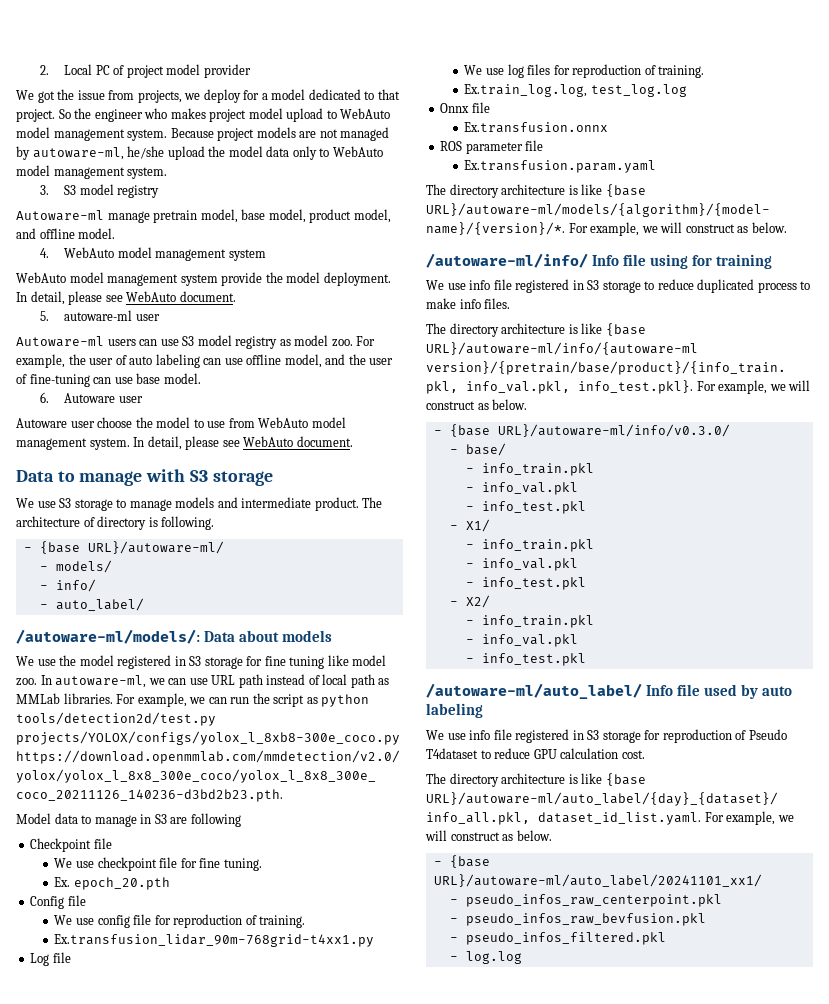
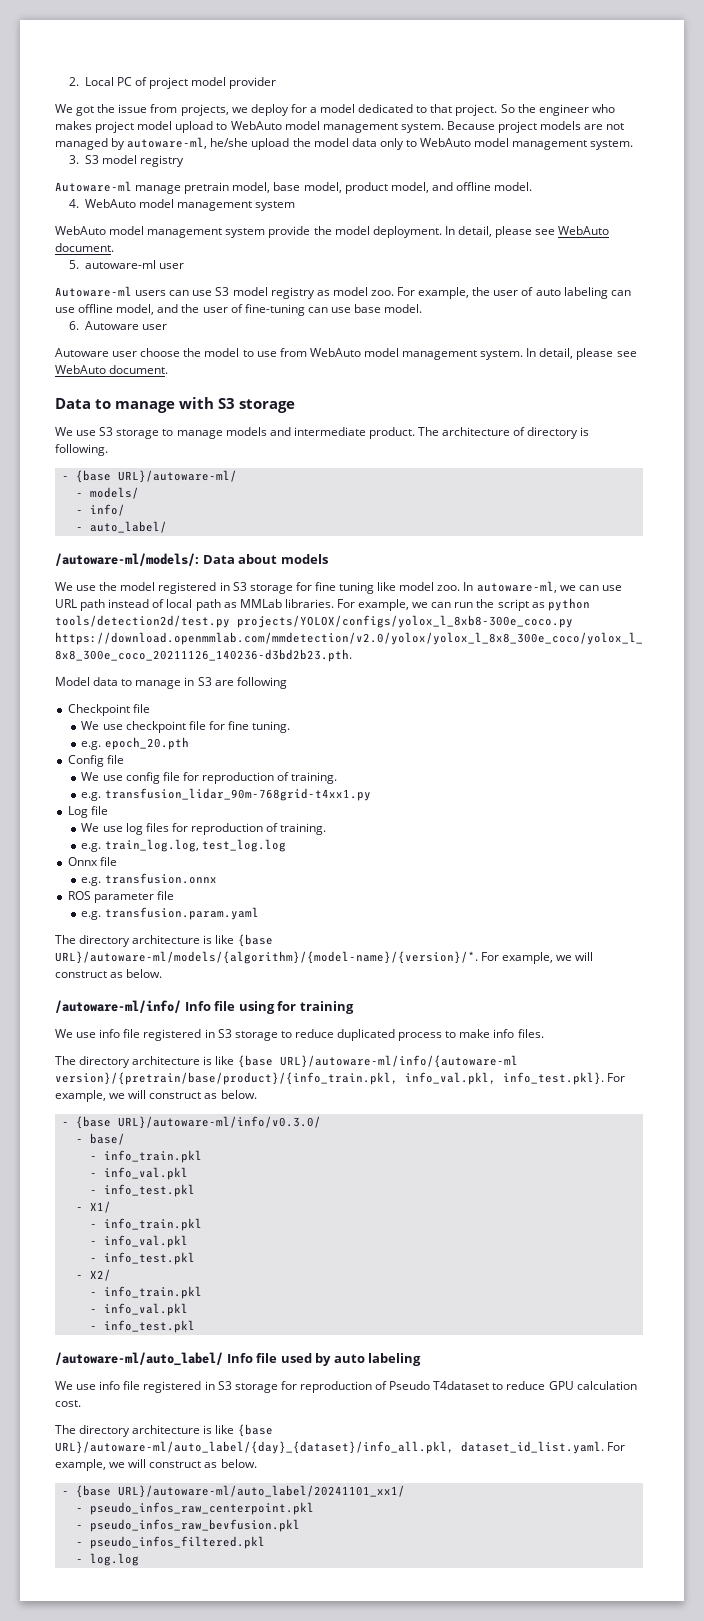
[54,877,71,887] Ex. -> [81,741,102,750] e.g.
[54,934,375,947] Ex.transfusion_lidar_90m-768grid-t4xx1.py -> [81,788,371,801] e.g. transfusion_lidar_90m-768grid-t4xx1.py
[464,84,588,97] Ex.train_log.log, -> [81,839,199,852] e.g. train_log.log,
[464,122,609,133] Ex.transfusion.onnx -> [81,873,217,886] e.g. transfusion.onnx
[464,160,657,173] Ex.transfusion.param.yaml -> [81,907,259,920] e.g. transfusion.param.yaml

